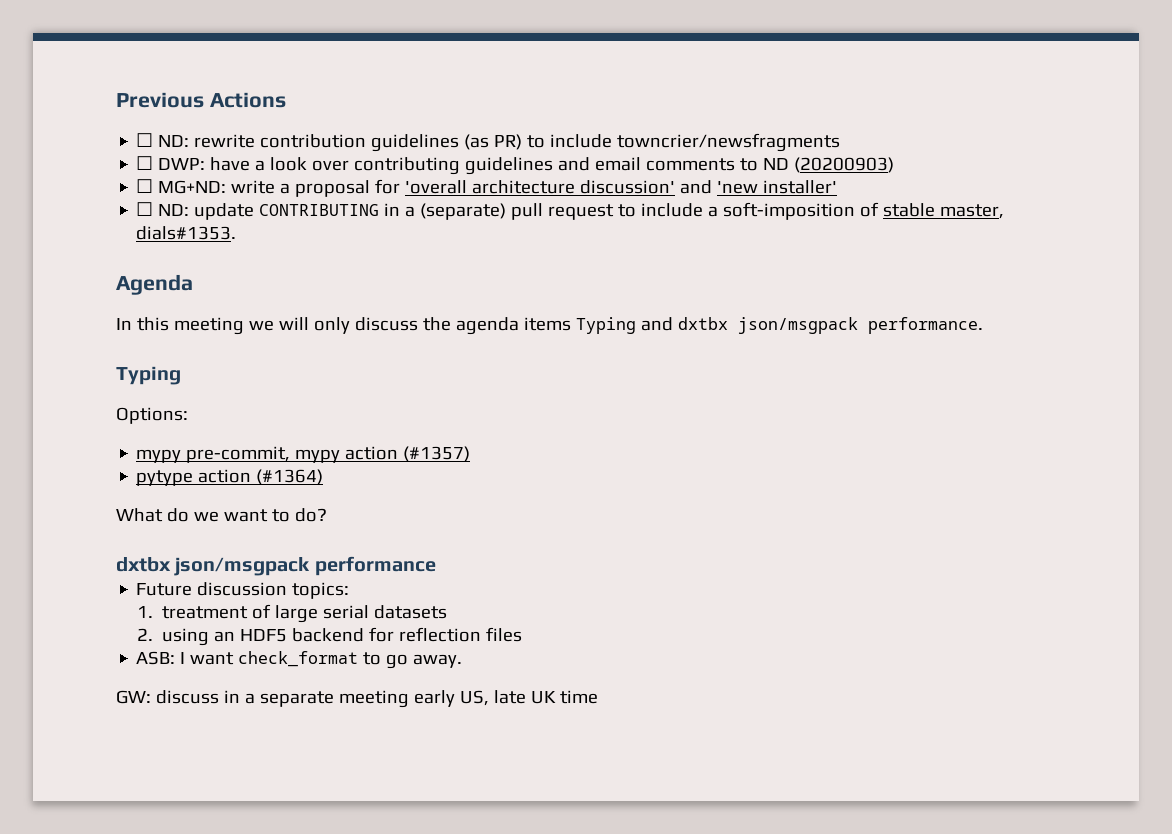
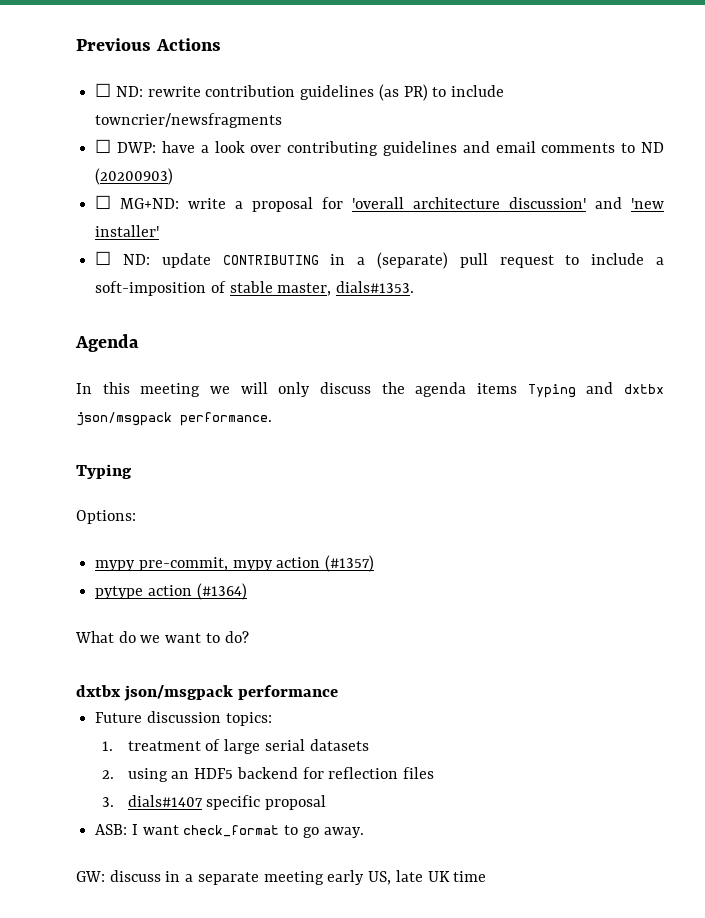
(523, 634) none -> [101,795,327,810] // 3. dials#1407 specific proposal

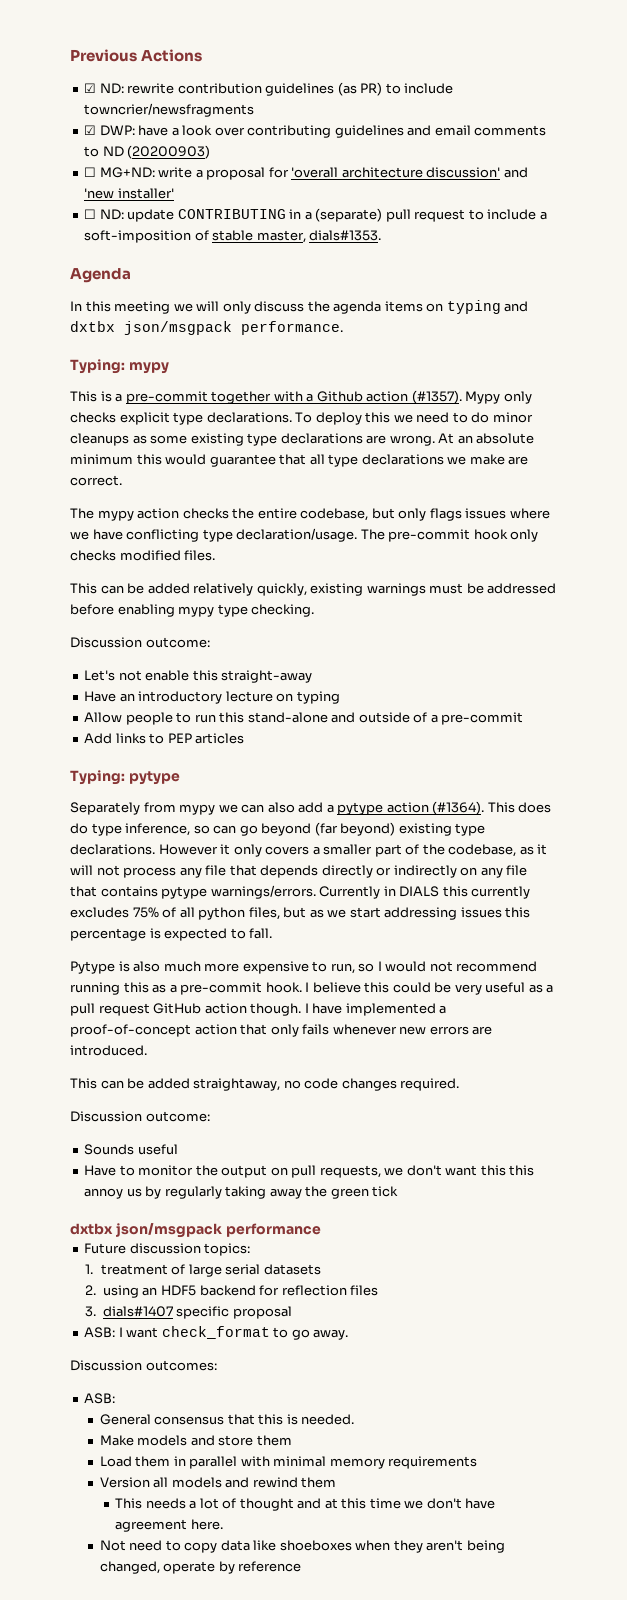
[95,83,112,97] ☐ -> [84,83,97,93] ☑
[95,139,112,153] ☐ -> [84,125,97,135] ☑
[527,384,576,398] Typing -> [426,300,501,314] on typing
[76,464,132,479] [76,510,136,524] [95,555,375,572] [95,583,247,600] [75,631,249,643] Typing // Options: // mypy pre-commit, mypy action (#1357) // pytype action (#1364) // What do we want to do? -> [70,359,169,374] [70,390,532,404] [70,412,533,425] [70,433,535,446] [70,454,529,467] [70,475,122,486] [70,508,550,521] [70,528,539,542] [70,550,216,561] [70,583,557,596] [70,604,315,617] [70,637,210,648] [84,670,313,683] [84,691,340,704] [84,712,524,725] [84,733,245,744] [70,770,180,785] [70,801,552,815] [70,822,486,836] [70,844,548,857] [70,865,528,878] [70,885,531,899] [70,907,531,920] [70,928,273,941] [70,961,538,974] [70,982,554,995] [70,1003,447,1016] [70,1024,493,1037] [70,1045,147,1056] [70,1078,460,1091] [70,1111,210,1122] [84,1144,178,1155] [84,1165,535,1178] [84,1186,399,1199] Typing: mypy // This is a pre-commit together with a Github action (#1357). Mypy only checks explicit type declarations. To deploy this we need to do minor cleanups as some existing type declarations are wrong. At an absolute minimum this would guarantee that all type declarations we make are correct. // The mypy action checks the entire codebase, but only flags issues where we have conflicting type declaration/usage. The pre-commit hook only checks modified files. // This can be added relatively quickly, existing warnings must be addressed before enabling mypy type checking. // Discussion outcome: // Let's not enable this straight-away // Have an introductory lecture on typing // Allow people to run this stand-alone and outside of a pre-commit // Add links to PEP articles // Typing: pytype // Separately from mypy we can also add a pytype action (#1364). This does do type inference, so can go beyond (far beyond) existing type declarations. However it only covers a smaller part of the codebase, as it will not process any file that depends directly or indirectly on any file that contains pytype warnings/errors. Currently in DIALS this currently excludes 75% of all python files, but as we start addressing issues this percentage is expected to fall. // Pytype is also much more expensive to run, so I would not recommend running this as a pre-commit hook. I believe this could be very useful as a pull request GitHub action though. I have implemented a proof-of-concept action that only fails whenever new errors are introduced. // This can be added straightaway, no code changes required. // Discussion outcome: // Sounds useful // Have to monitor the output on pull requests, we don't want this this annoy us by regularly taking away the green tick
[76,870,487,885] GW: discuss in a separate meeting early US, late UK time -> [70,1360,217,1371] [84,1393,116,1404] [99,1414,355,1425] [99,1435,292,1446] [99,1456,478,1469] [99,1477,337,1488] [115,1498,496,1511] [115,1519,223,1532] [99,1540,505,1553] [99,1561,302,1574] Discussion outcomes: // ASB: // General consensus that this is needed. // Make models and store them // Load them in parallel with minimal memory requirements // Version all models and rewind them // This needs a lot of thought and at this time we don't have agreement here. // Not need to copy data like shoeboxes when they aren't being changed, operate by reference

